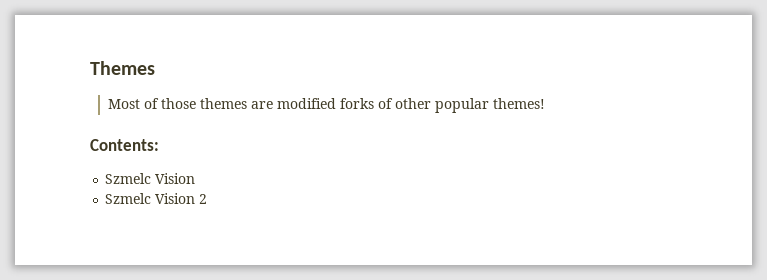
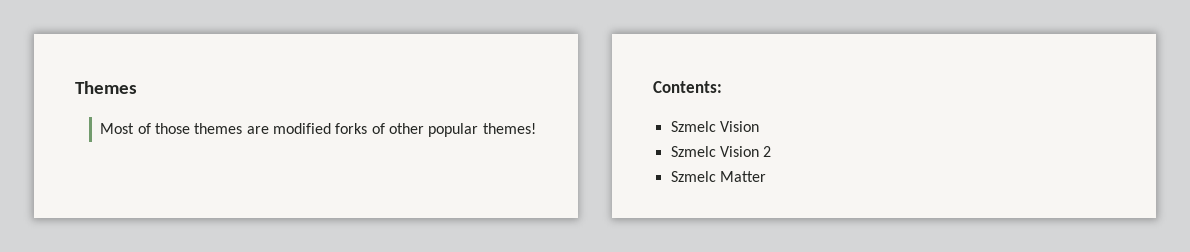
(208, 199) none -> [670,171,766,182] // Szmelc Matter

